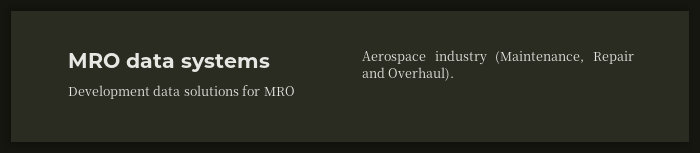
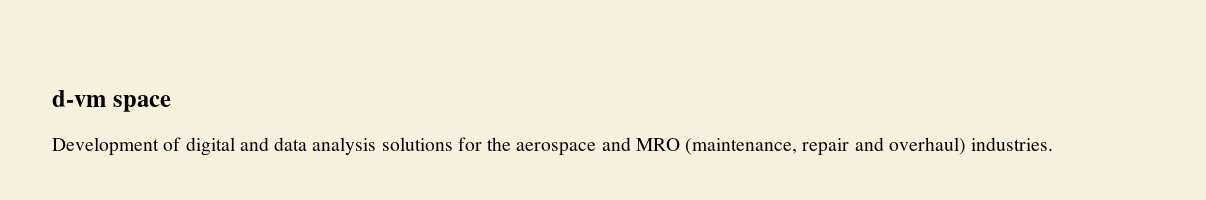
[68,53,270,72] [68,85,295,99] [362,50,634,65] [362,67,455,81] MRO data systems // Development data solutions for MRO Aerospace industry (Maintenance, Repair and Overhaul). -> [52,90,171,112] [52,137,1054,156] d-vm space // Development of digital and data analysis solutions for the aerospace and MRO (maintenance, repair and overhaul) industries.

